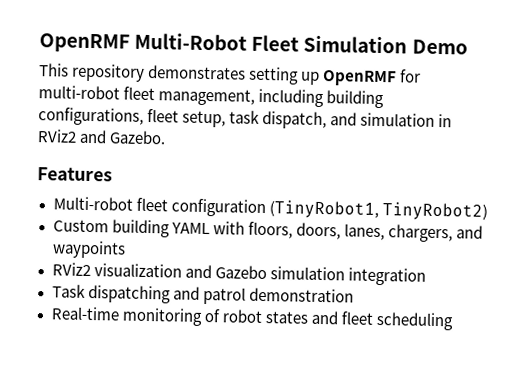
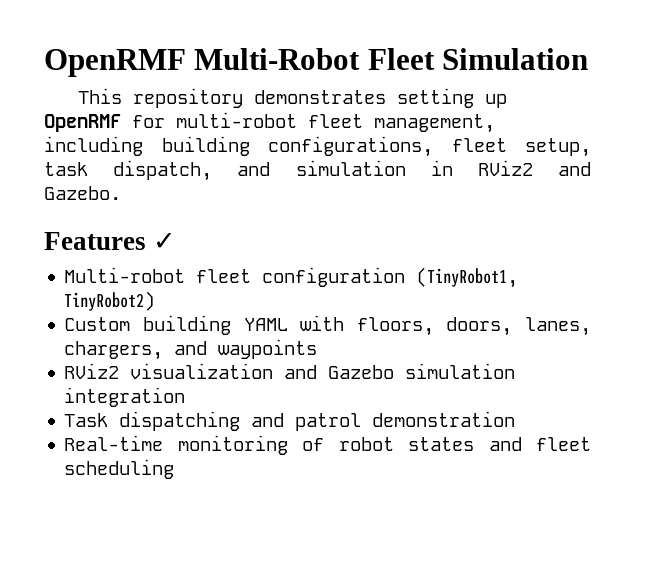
[411,39,468,55] Demo -> (589, 59) none
(113, 174) none -> [153,233,177,250] ✓

